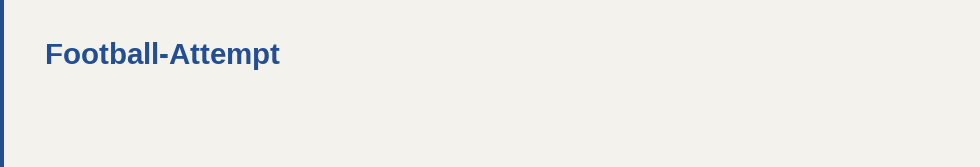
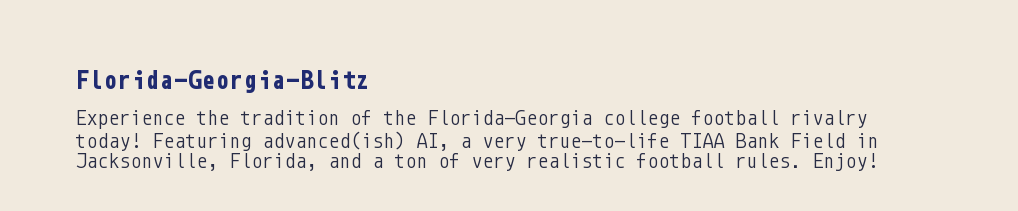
[45,42,280,70] Football-Attempt -> [75,70,369,93] [75,110,867,129] [75,131,878,151] [75,153,878,171] Florida-Georgia-Blitz // Experience the tradition of the Florida-Georgia college football rivalry today! Featuring advanced(ish) AI, a very true-to-life TIAA Bank Field in Jacksonville, Florida, and a ton of very realistic football rules. Enjoy!

